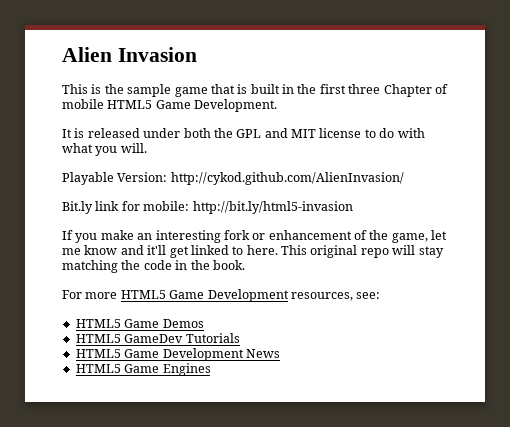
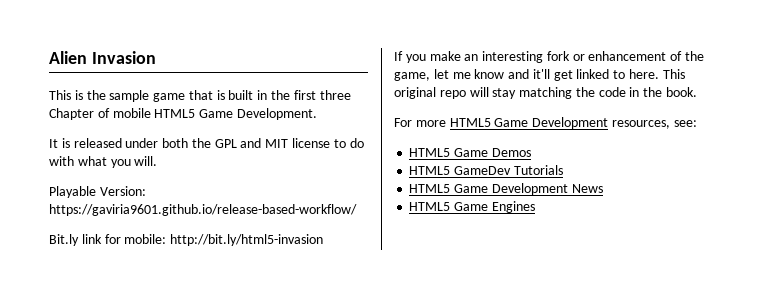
[170,172,404,185] http://cykod.github.com/AlienInvasion/ -> [49,204,357,216] https://gaviria9601.github.io/release-based-workflow/

